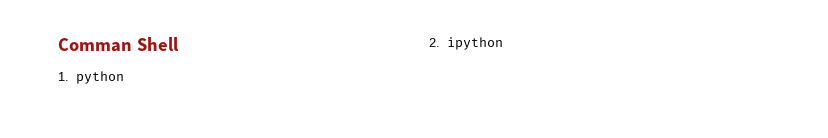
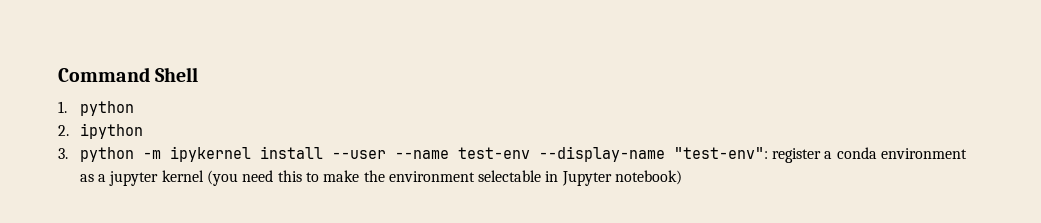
[58,38,132,52] Comman -> [58,67,150,82] Command
(503, 43) none -> [58,146,967,163] [79,170,683,186] // 3. python -m ipykernel install --user --name test-env --display-name "test-env": register a conda environment as a jupyter kernel (you need this to make the environment selectable in Jupyter notebook)

